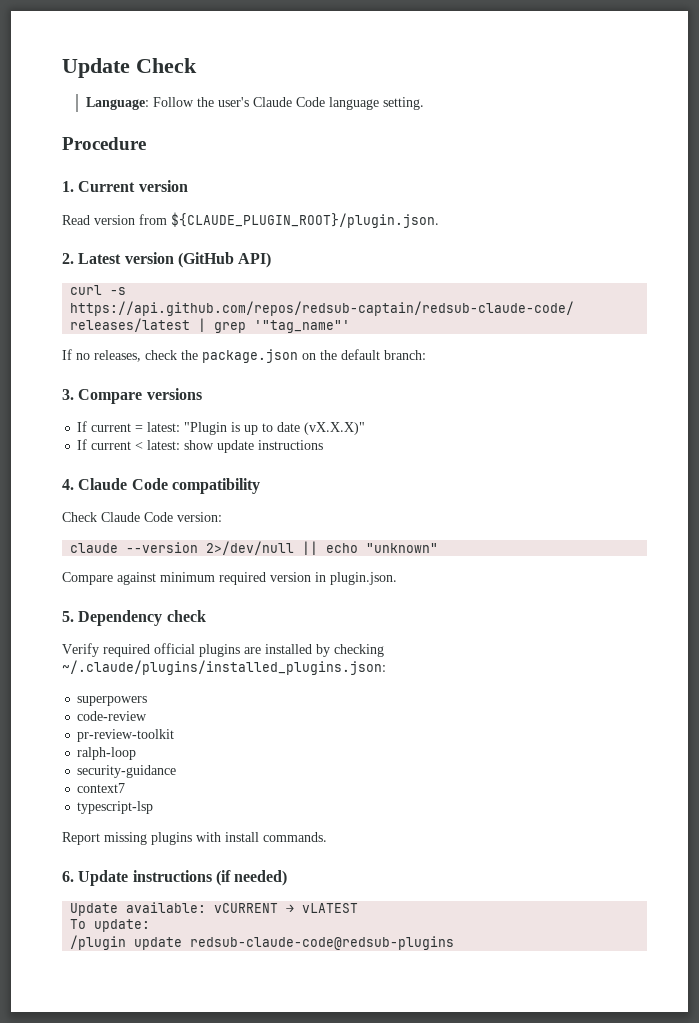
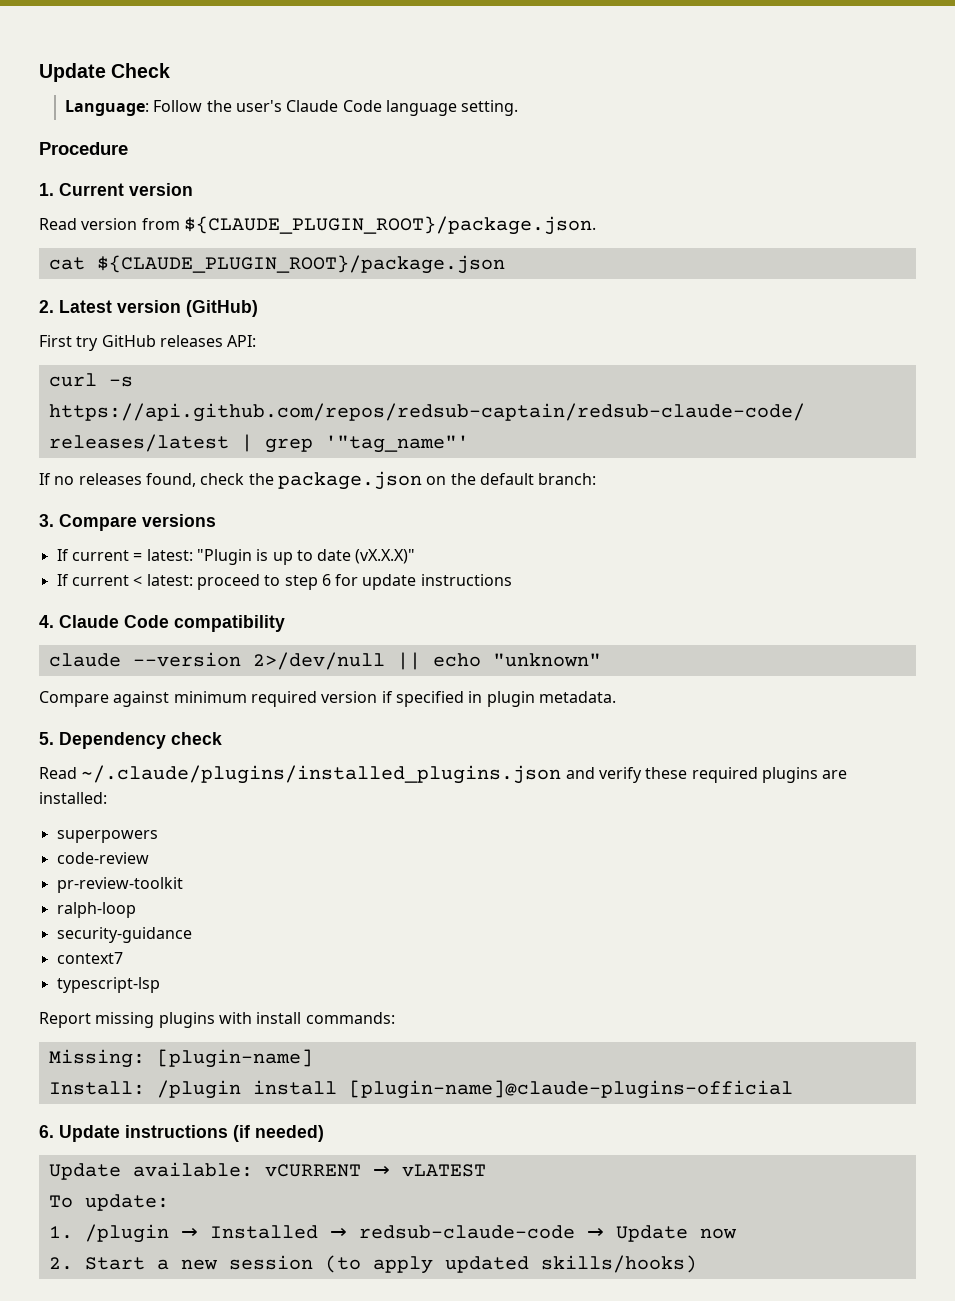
[171,212,439,228] ${CLAUDE_PLUGIN_ROOT}/plugin.json. -> [183,216,596,235] [48,255,505,274] ${CLAUDE_PLUGIN_ROOT}/package.json. // cat ${CLAUDE_PLUGIN_ROOT}/package.json
[177,252,272,268] (GitHub API) -> [186,300,258,317] [39,335,257,351] (GitHub) // First try GitHub releases API:
[94,350,141,362] releases, -> [78,473,196,487] releases found,
[184,440,215,450] show -> [196,574,359,590] proceed to step 6 for
[62,512,222,522] // Check Claude Code version: -> (285, 623) none
[315,572,397,585] [62,610,206,626] [62,643,384,657] [62,660,386,675] in plugin.json. // 5. Dependency check // Verify required official plugins are installed by checking ~/.claude/plugins/installed_plugins.json: -> [381,691,616,707] [39,732,222,749] [39,765,848,784] [39,792,107,804] if specified in plugin metadata. // 5. Dependency check // Read ~/.claude/plugins/installed_plugins.json and verify these required plugins are installed:
[263,832,327,842] commands. -> [305,1012,395,1024] [48,1049,313,1068] [48,1080,793,1099] commands: // Missing: [plugin-name] // Install: /plugin install [plugin-name]@claude-plugins-official
[70,935,455,950] /plugin update redsub-claude-code@redsub-plugins -> [48,1224,737,1243] [48,1255,697,1274] 1. /plugin → Installed → redsub-claude-code → Update now // 2. Start a new session (to apply updated skills/hooks)

